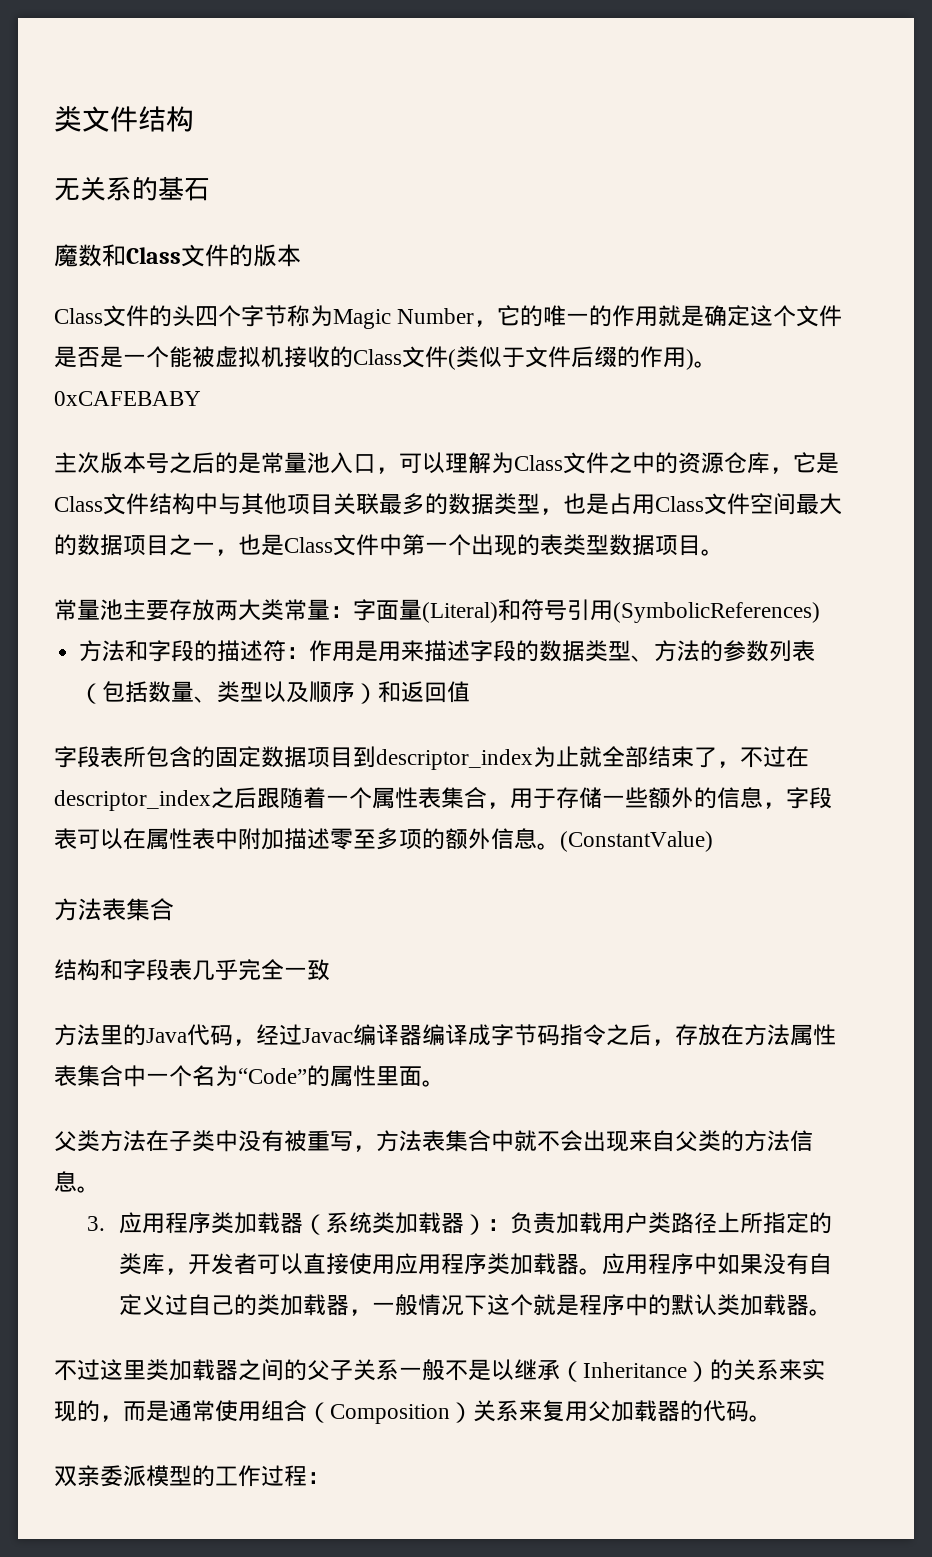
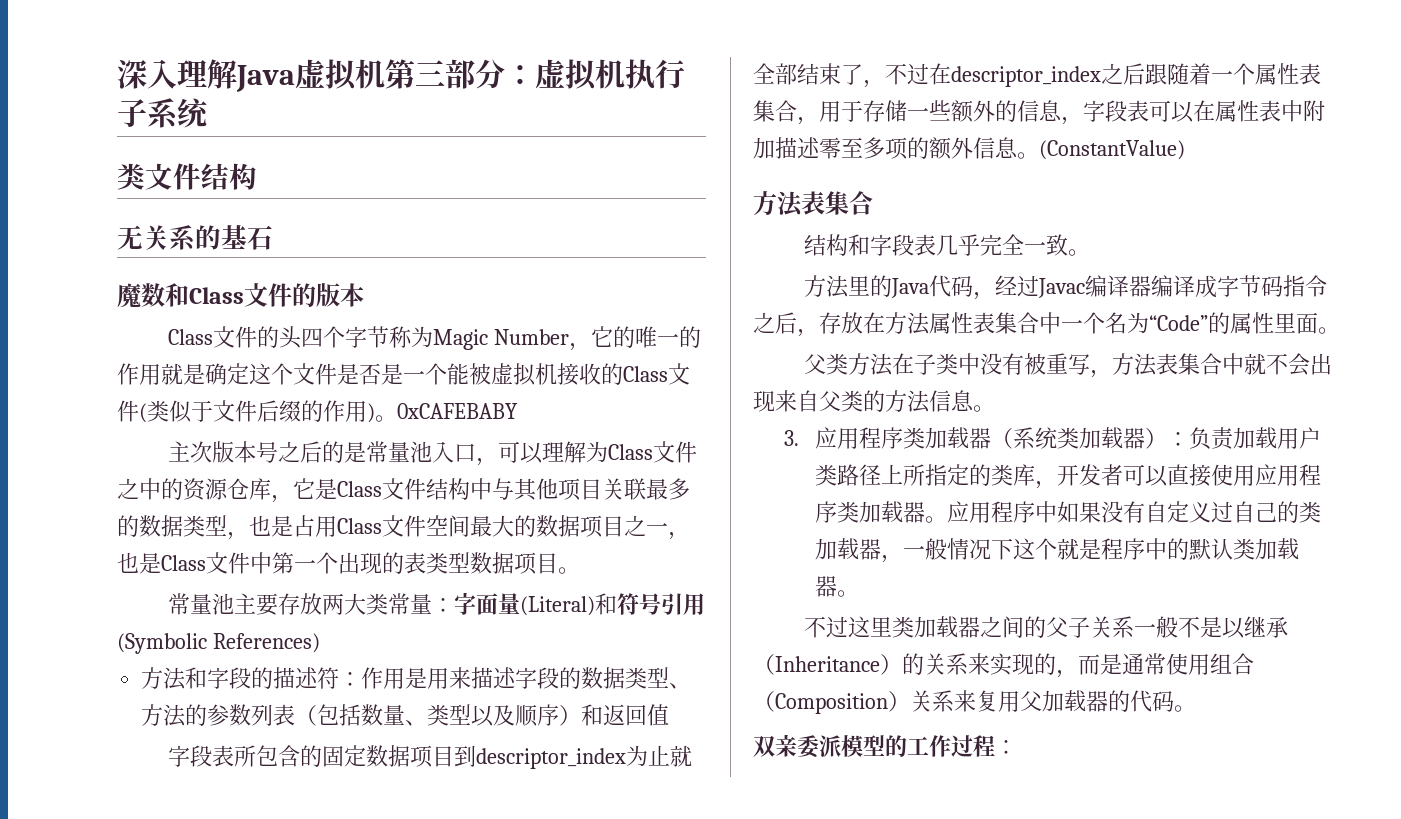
(54, 119) none -> [117,59,685,92] [117,98,209,129] 深入理解Java虚拟机第三部分：虚拟机执行子系统 //
[613,602,820,623] (SymbolicReferences) -> [117,633,320,654] (Symbolic References)
(330, 970) none -> [1068,249,1091,256] 。

